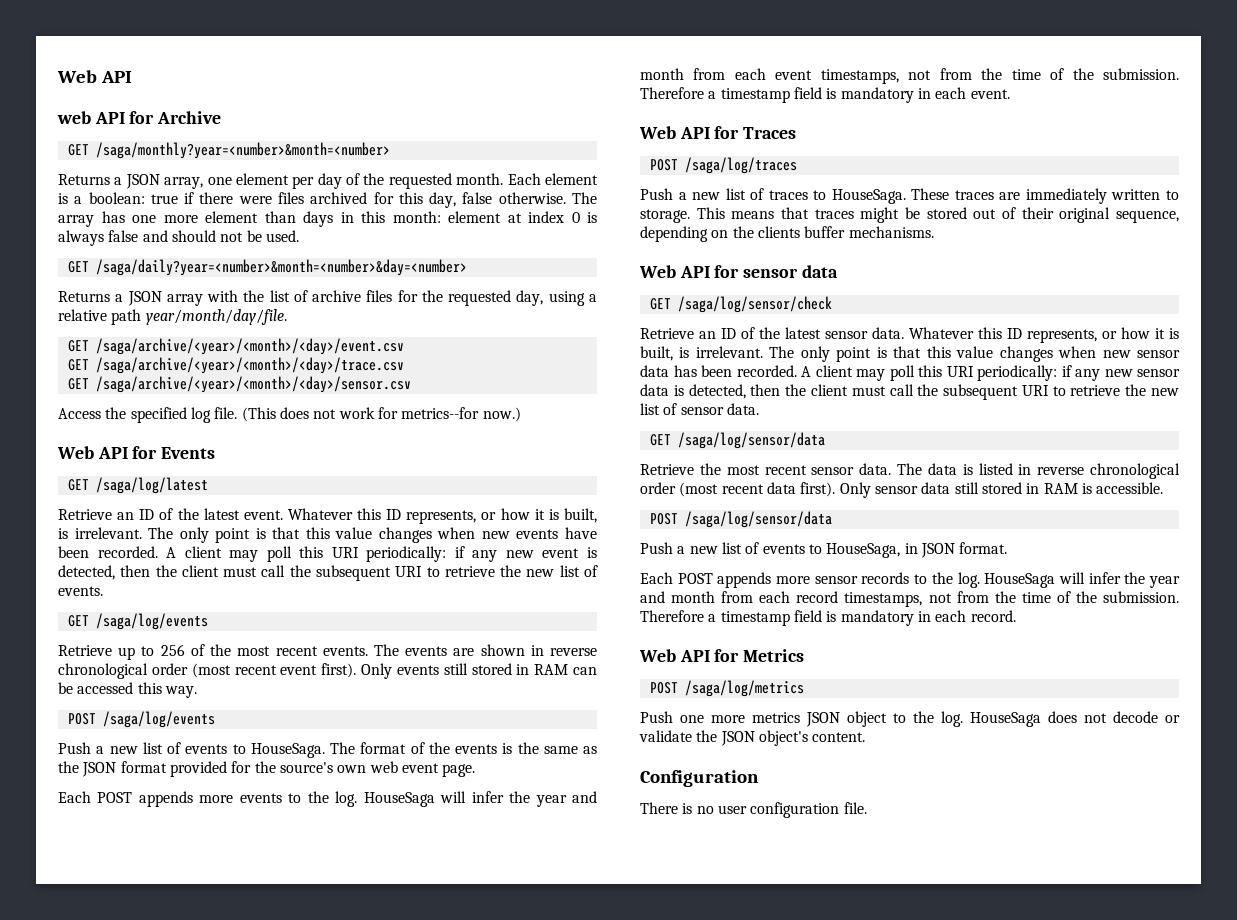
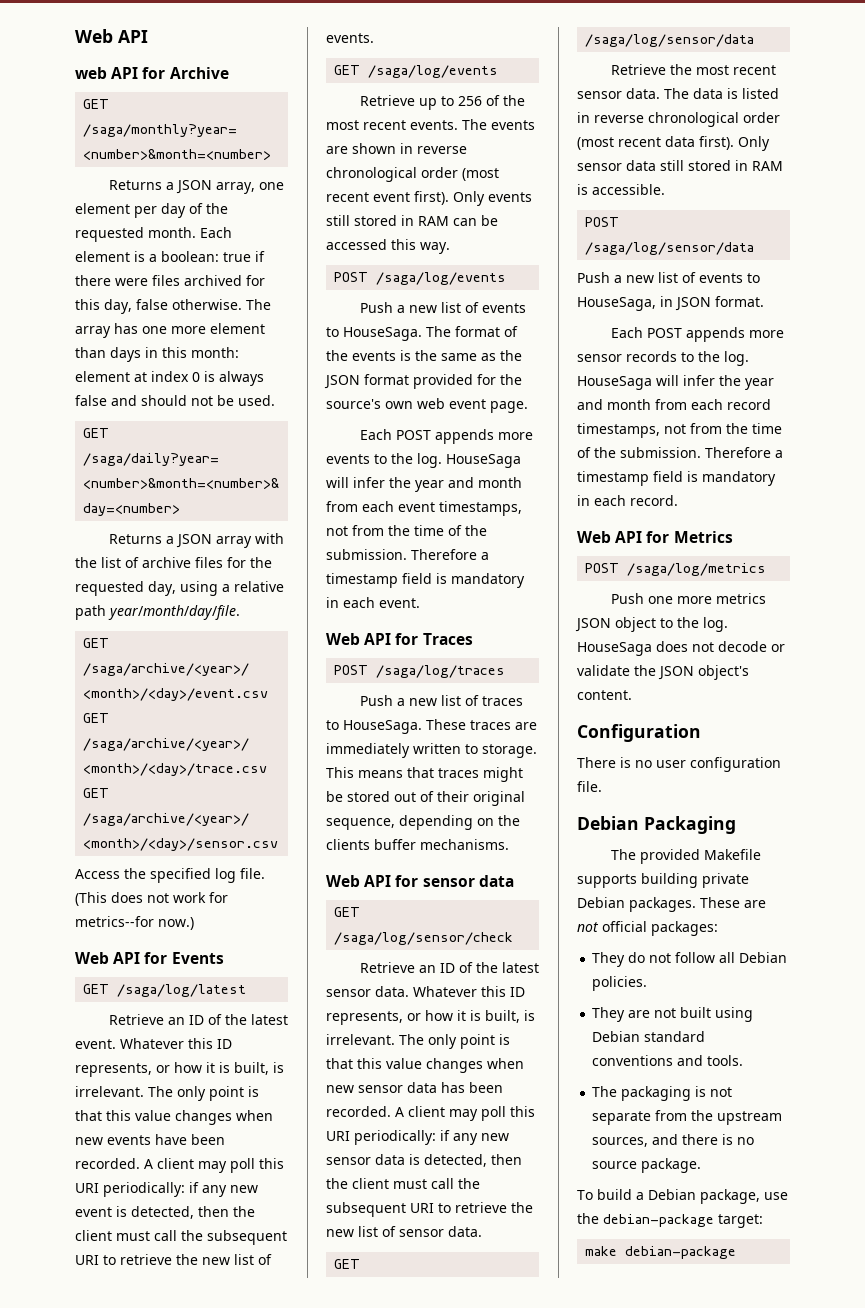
(867, 808) none -> [577,816,736,834] [610,849,761,864] [577,873,749,888] [577,897,766,912] [577,921,718,936] [592,952,788,967] [592,976,648,991] [592,1007,754,1022] [592,1031,706,1042] [592,1055,744,1066] [592,1086,733,1101] [592,1110,783,1125] [592,1134,755,1147] [592,1158,702,1173] [577,1189,788,1204] [577,1213,763,1228] [585,1246,737,1259] // Debian Packaging // The provided Makefile supports building private Debian packages. These are not official packages: // They do not follow all Debian policies. // They are not built using Debian standard conventions and tools. // The packaging is not separate from the upstream sources, and there is no source package. // To build a Debian package, use the debian-package target: // make debian-package

